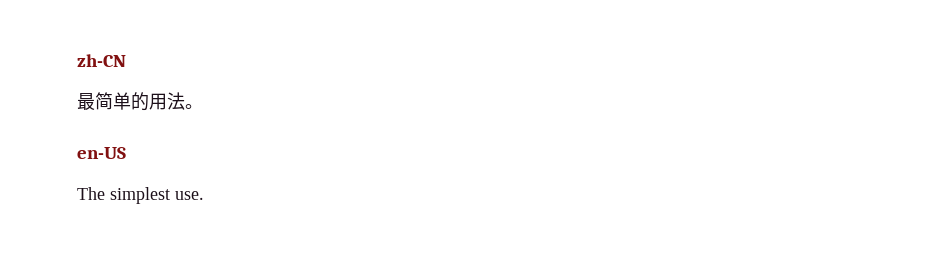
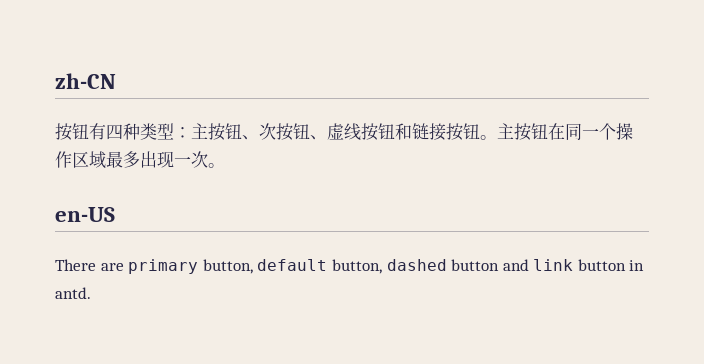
[77,92,203,111] [77,147,126,159] [77,187,204,204] 最简单的用法。 // en-US // The simplest use. -> [55,123,633,141] [55,151,225,169] [55,207,115,222] [55,259,645,274] [55,287,91,299] 按钮有四种类型：主按钮、次按钮、虚线按钮和链接按钮。主按钮在同一个操作区域最多出现一次。 // en-US // There are primary button, default button, dashed button and link button in antd.

